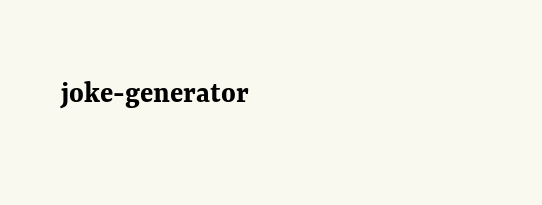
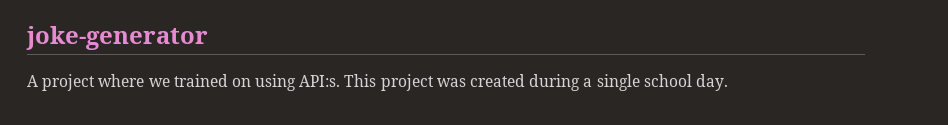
(249, 95) none -> [27,74,728,91] // A project where we trained on using API:s. This project was created during a single school day.

